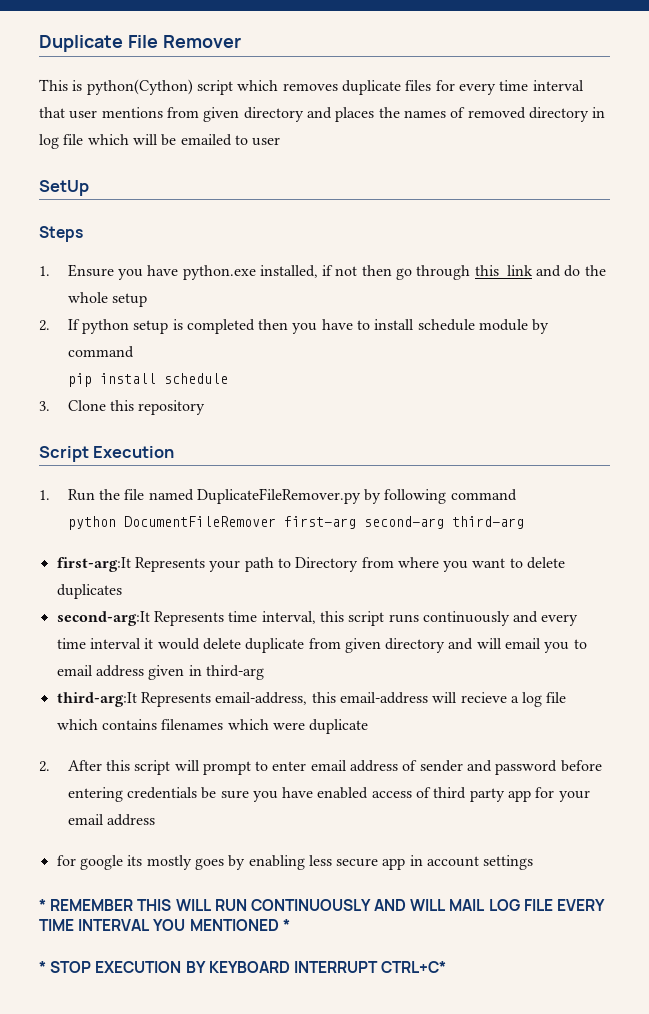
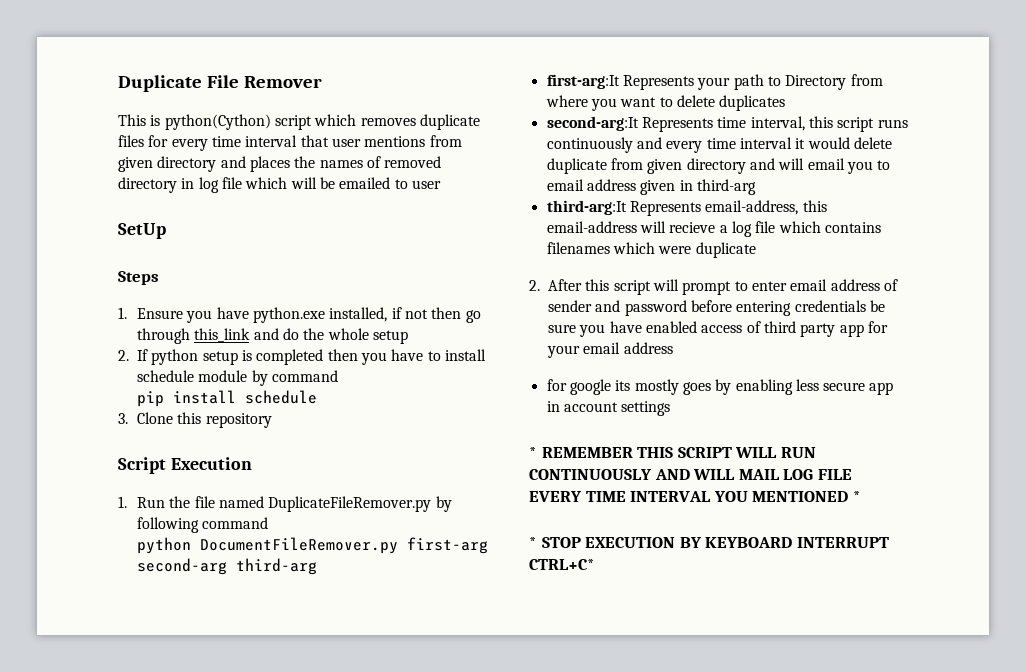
[123,516,276,527] DocumentFileRemover -> [199,537,398,554] DocumentFileRemover.py
(172, 905) none -> [677,447,732,458] SCRIPT

